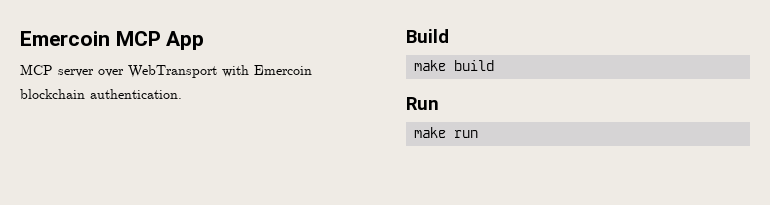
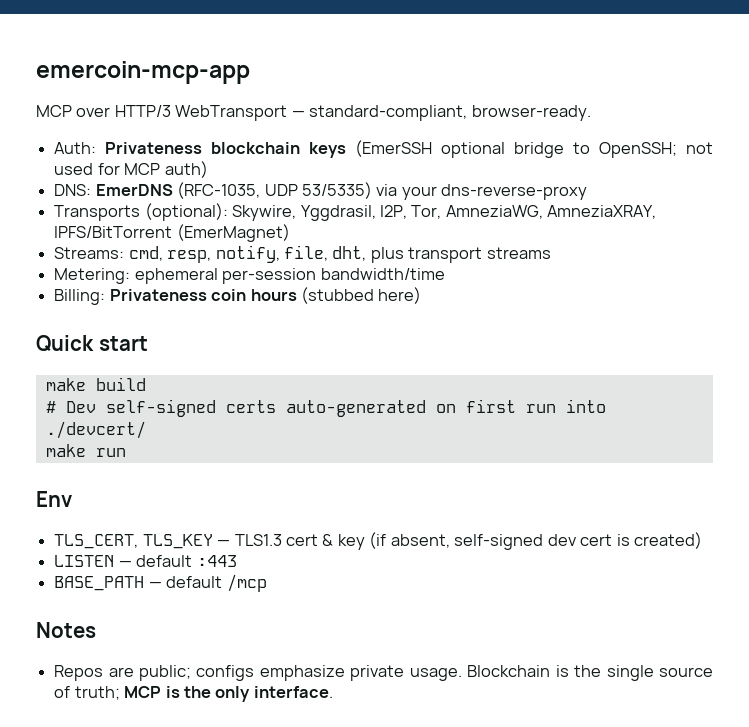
[20,31,205,50] [20,64,312,78] [20,89,182,99] [406,29,449,43] [414,60,495,71] [406,97,439,110] [414,127,479,138] Emercoin MCP App // MCP server over WebTransport with Emercoin blockchain authentication. // Build // make build // Run // make run -> [36,61,250,84] [36,105,591,121] [54,140,714,158] [54,161,208,178] [54,182,588,200] [54,203,657,221] [54,224,290,242] [54,245,551,263] [54,268,445,284] [54,287,422,305] [36,335,148,352] [45,377,146,391] [45,399,606,417] [45,421,146,439] [45,444,126,457] [36,491,72,507] [54,532,703,550] [54,555,237,567] [54,574,267,592] [36,622,96,638] [54,665,714,681] [54,686,333,702] emercoin-mcp-app // MCP over HTTP/3 WebTransport — standard-compliant, browser-ready. // Auth: Privateness blockchain keys (EmerSSH optional bridge to OpenSSH; not used for MCP auth) // DNS: EmerDNS (RFC-1035, UDP 53/5335) via your dns-reverse-proxy // Transports (optional): Skywire, Yggdrasil, I2P, Tor, AmneziaWG, AmneziaXRAY, IPFS/BitTorrent (EmerMagnet) // Streams: cmd, resp, notify, file, dht, plus transport streams // Metering: ephemeral per-session bandwidth/time // Billing: Privateness coin hours (stubbed here) // Quick start // make build // # Dev self-signed certs auto-generated on first run into ./devcert/ // make run // Env // TLS_CERT, TLS_KEY — TLS1.3 cert & key (if absent, self-signed dev cert is created) // LISTEN — default :443 // BASE_PATH — default /mcp // Notes // Repos are public; configs emphasize private usage. Blockchain is the single source of truth; MCP is the only interface.

